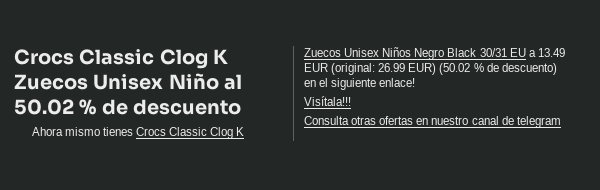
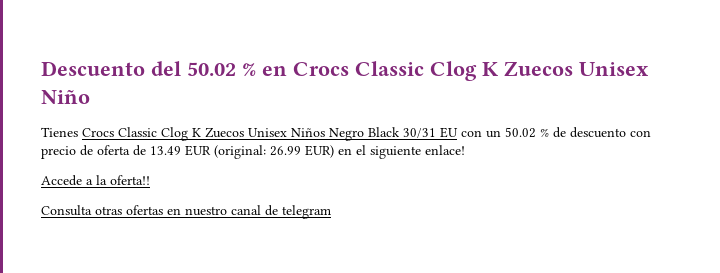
(14, 57) none -> [41,61,287,76] Descuento del 50.02 % en
[223,74,242,90] [14,99,241,115] [31,127,133,136] al 50.02 % de descuento // Ahora mismo tienes -> [41,127,78,137] // Tienes
[528,50,536,57] a -> [461,127,651,138] [41,145,146,159] con un 50.02 % de descuento con precio de oferta de
[439,63,557,75] (50.02 % de descuento) -> (334, 151) none
[304,96,351,106] Visítala!!! -> [41,175,150,186] Accede a la oferta!!

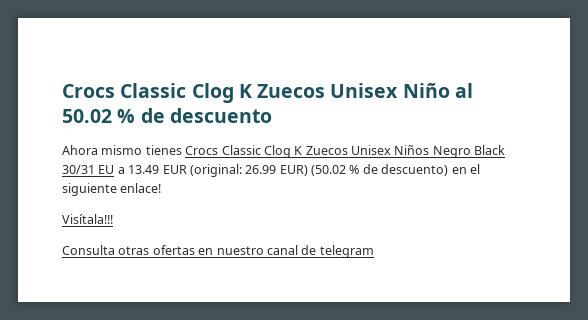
[41,61,287,76] Descuento del 50.02 % en -> (62, 91) none
[41,127,78,137] // Tienes -> [454,83,473,98] [62,108,272,123] [62,145,182,155] al 50.02 % de descuento // Ahora mismo tienes
[461,127,651,138] [41,145,146,159] con un 50.02 % de descuento con precio de oferta de -> [117,167,125,174] a
(334, 151) none -> [311,164,449,176] (50.02 % de descuento)
[41,175,150,186] Accede a la oferta!! -> [62,214,113,224] Visítala!!!

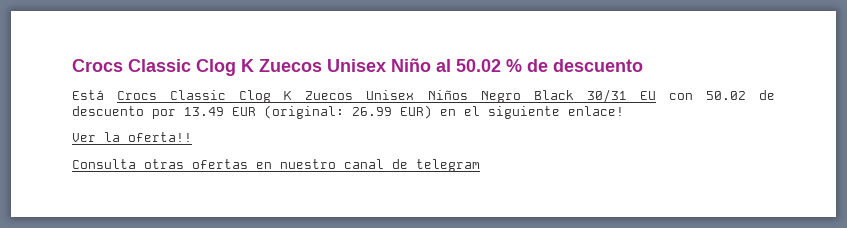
[62,145,182,155] Ahora mismo tienes -> [72,90,104,100] Está
[117,167,125,174] a -> [668,90,775,100] [72,106,176,119] con 50.02 de descuento por
[311,164,449,176] (50.02 % de descuento) -> (432, 112) none
[62,214,113,224] Visítala!!! -> [72,132,192,142] Ver la oferta!!

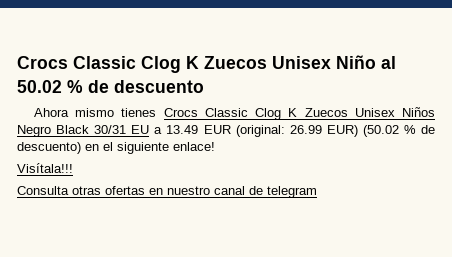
[72,90,104,100] Está -> [33,108,157,117] Ahora mismo tienes
[668,90,775,100] [72,106,176,119] con 50.02 de descuento por -> [154,127,163,134] a
(432, 112) none -> [362,125,435,137] [17,142,81,154] (50.02 % de descuento)
[72,132,192,142] Ver la oferta!! -> [17,163,73,173] Visítala!!!

